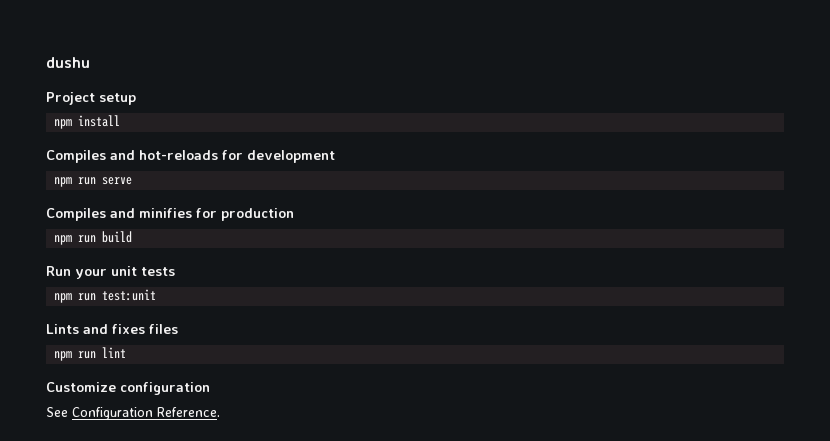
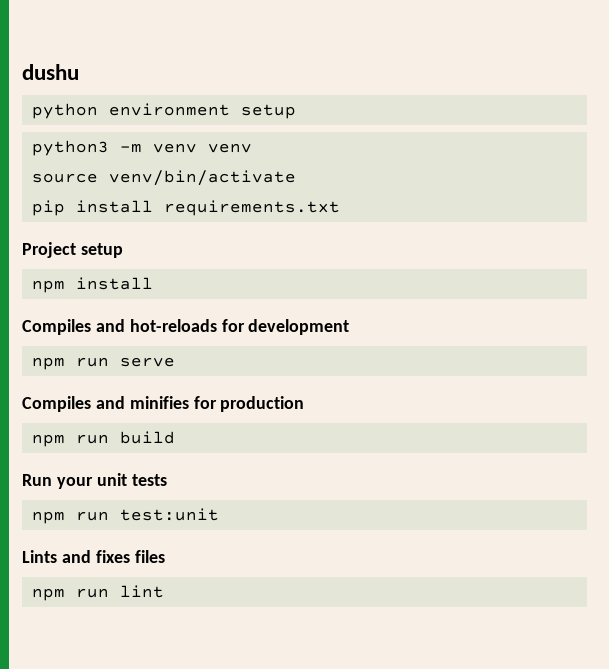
(90, 62) none -> [31,103,296,119] [31,140,252,156] [31,170,296,186] [31,200,340,216] // python environment setup // python3 -m venv venv // source venv/bin/activate // pip install requirements.txt
[46,382,210,395] [46,407,220,420] // Customize configuration // See Configuration Reference. -> (164, 591) none

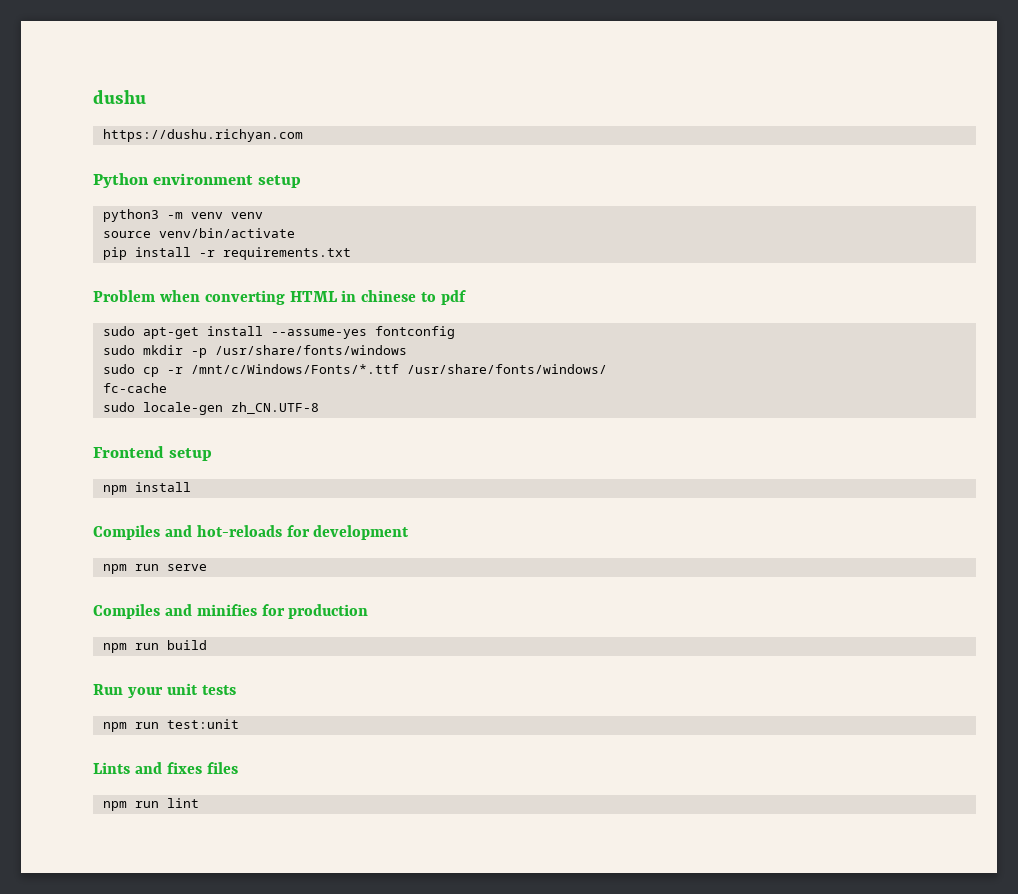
[31,103,98,119] python -> [102,129,303,142] [93,173,149,188] https://dushu.richyan.com // Python
(153, 206) none -> [198,250,215,257] -r
[22,242,76,258] Project -> [93,290,467,305] [102,326,455,339] [102,345,407,358] [102,364,607,377] [102,383,167,393] [102,402,319,415] [93,446,164,458] Problem when converting HTML in chinese to pdf // sudo apt-get install --assume-yes fontconfig // sudo mkdir -p /usr/share/fonts/windows // sudo cp -r /mnt/c/Windows/Fonts/*.ttf /usr/share/fonts/windows/ // fc-cache // sudo locale-gen zh_CN.UTF-8 // Frontend

